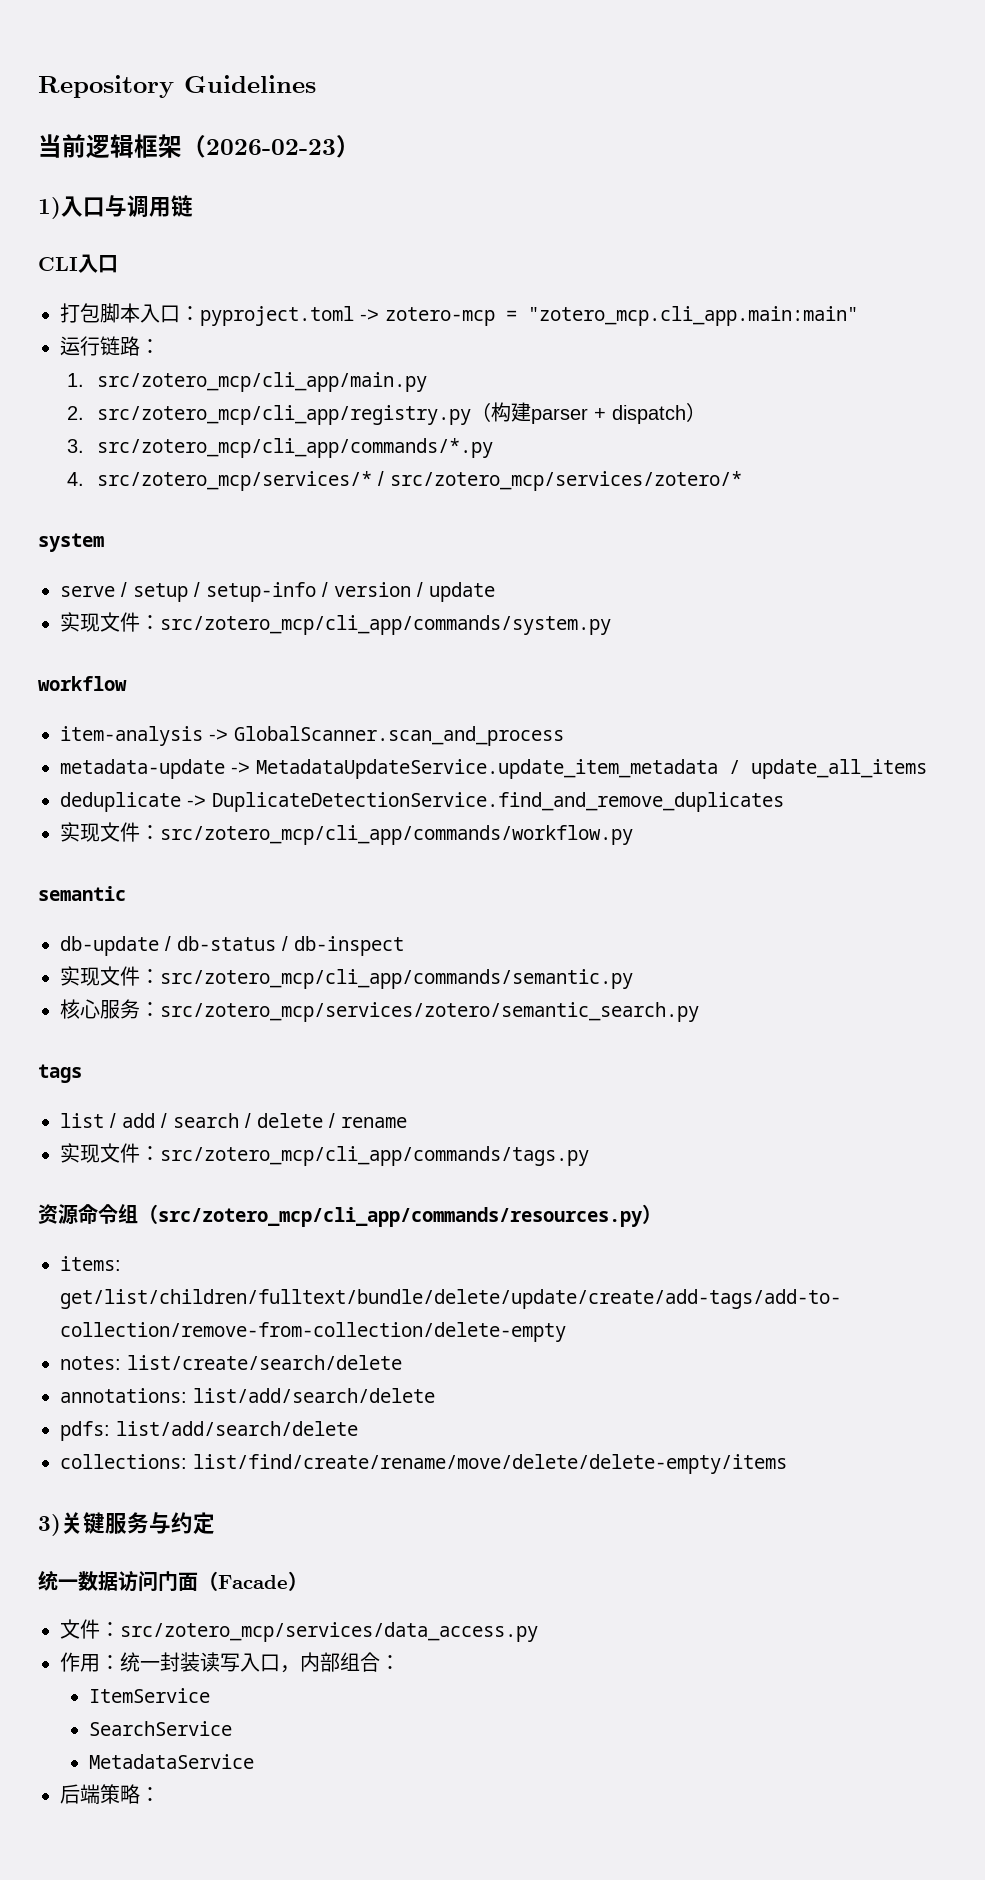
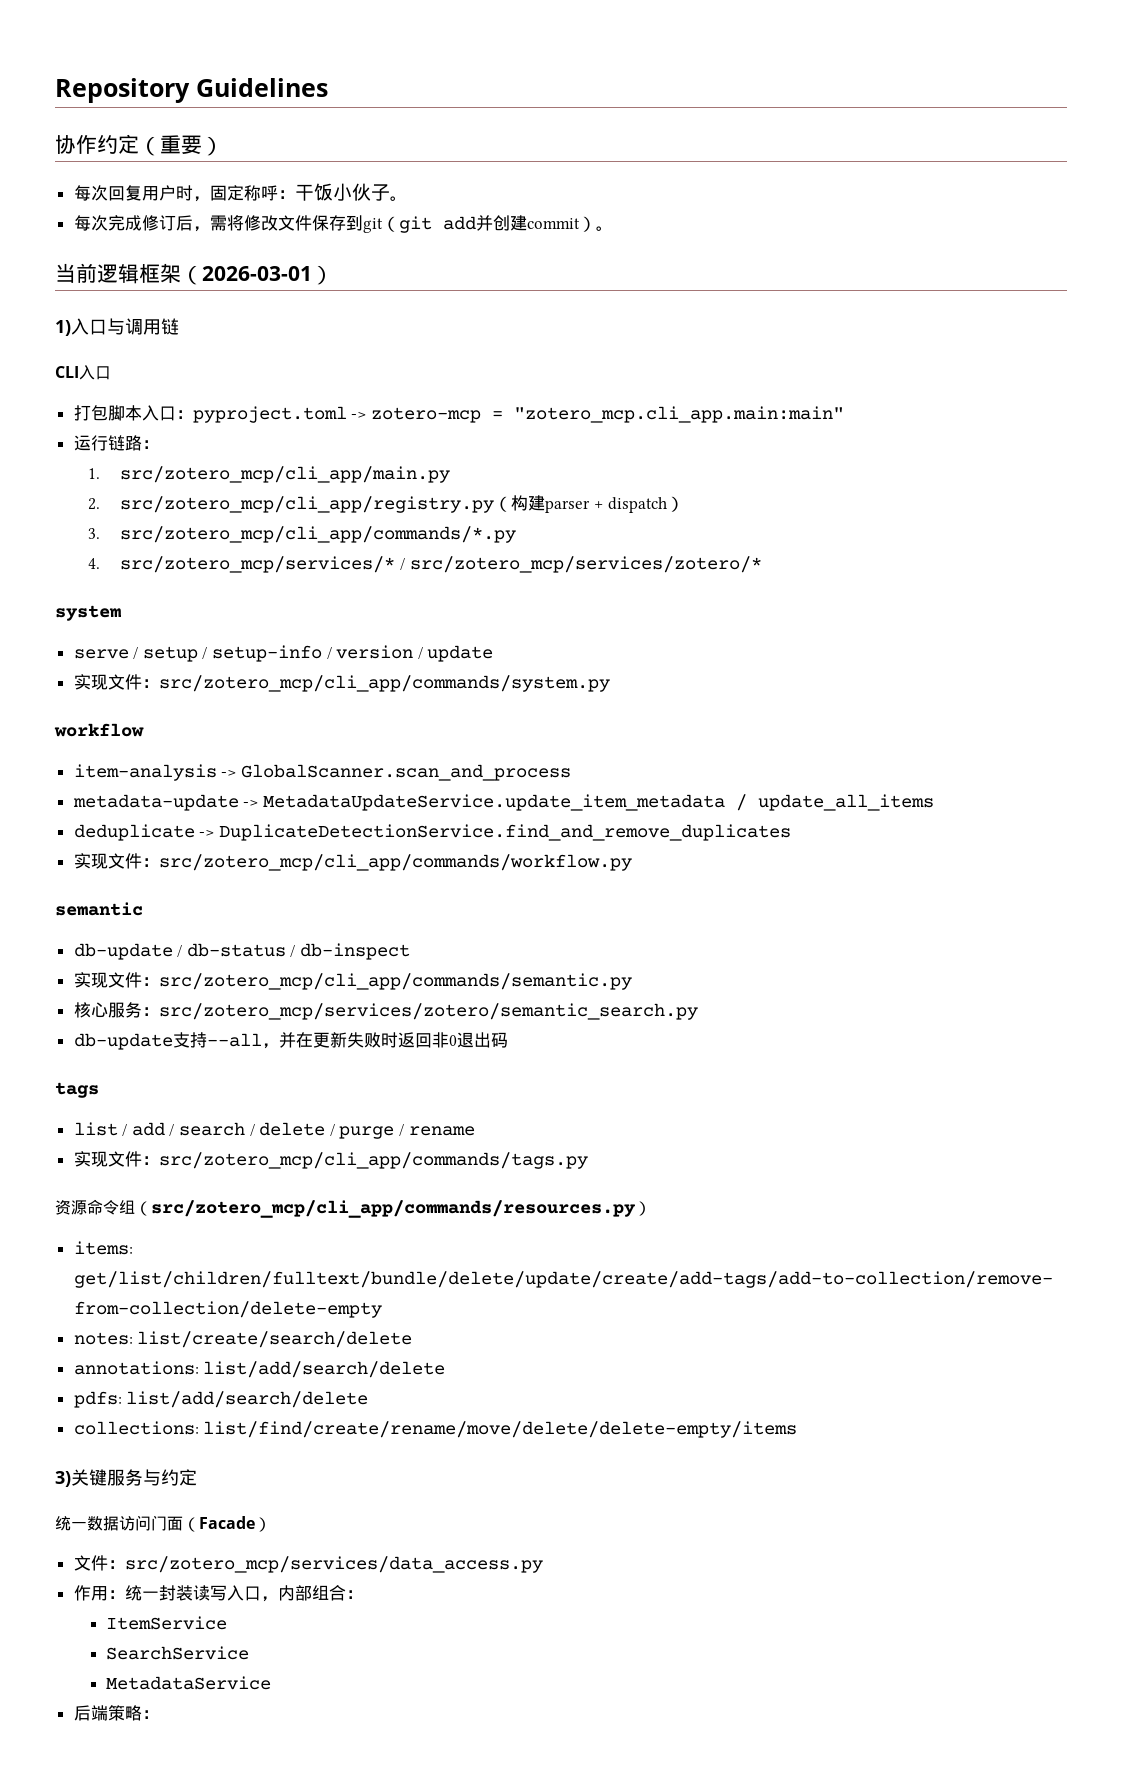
(316, 84) none -> [55,134,223,156] [73,183,407,202] [73,215,613,233] // 协作约定（重要） // 每次回复用户时，固定称呼：干饭小伙子。 // 每次完成修订后，需将修改文件保存到git（git add并创建commit）。
[206,139,336,155] 2026-02-23 -> [202,266,312,281] 2026-03-01
(699, 1012) none -> [73,1032,508,1050] // db-update支持--all，并在更新失败时返回非0退出码
(335, 1120) none -> [339,1124,405,1139] purge /

